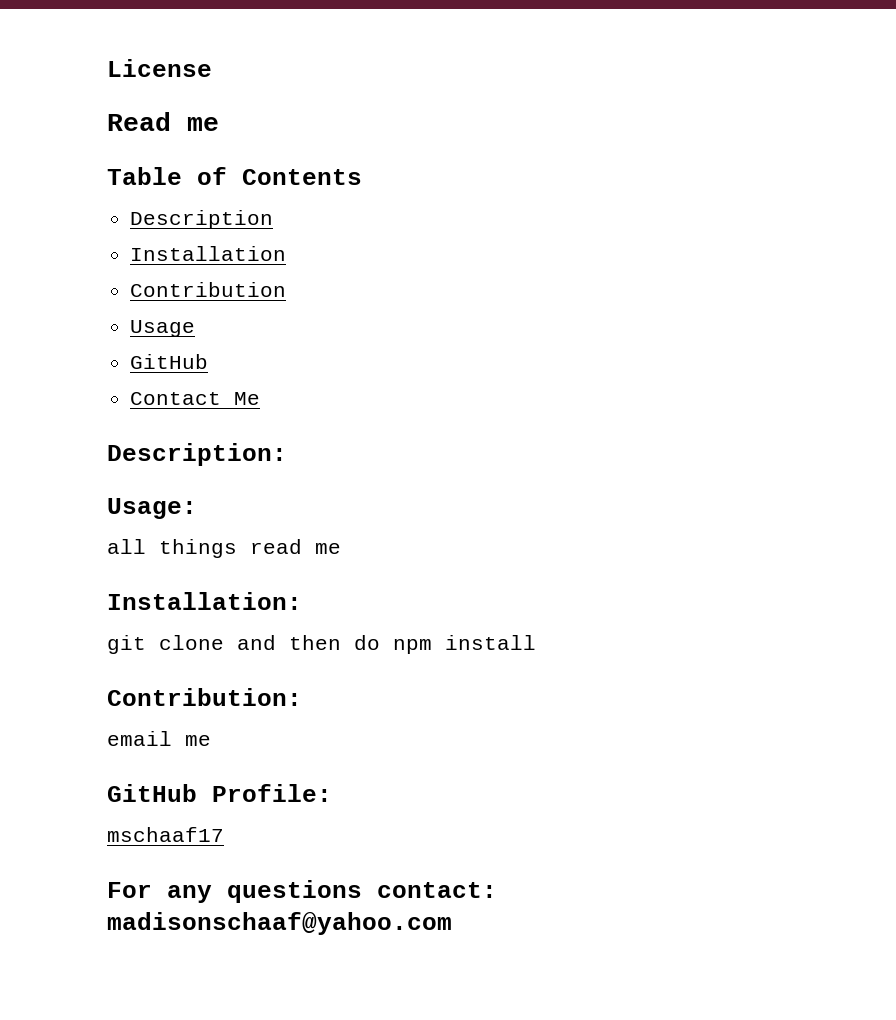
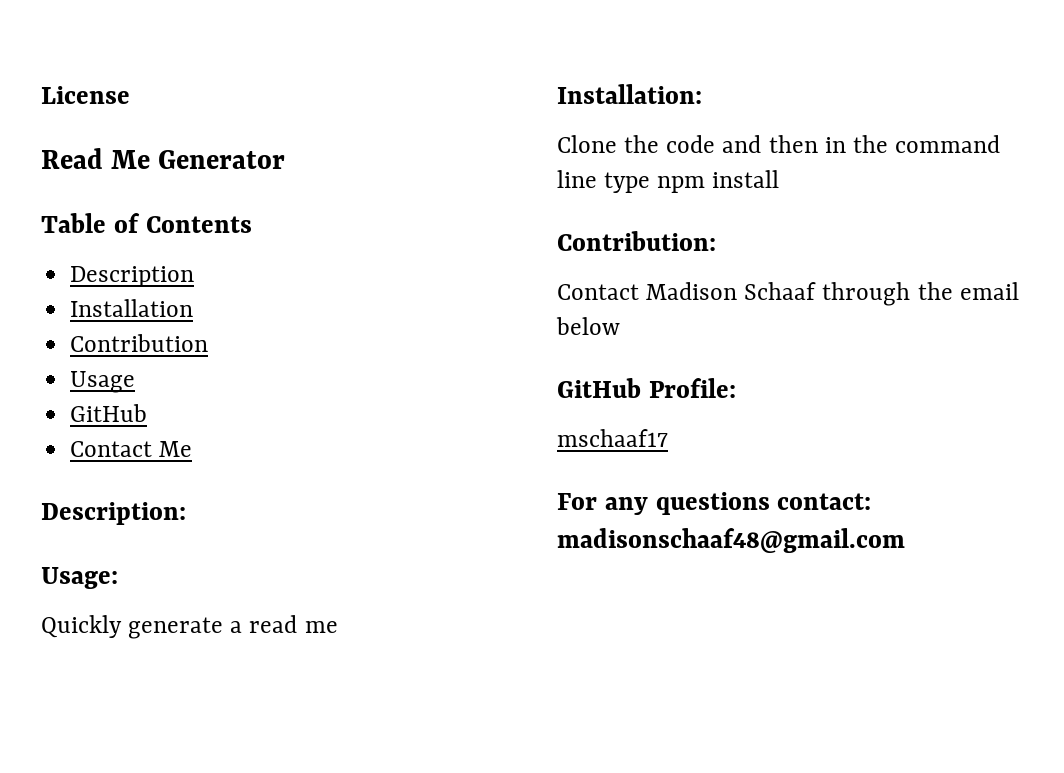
[187,117,219,131] me -> [111,150,286,169] Me Generator
[107,539,237,558] all things -> [41,615,243,639] Quickly generate a
[107,635,536,654] [107,688,302,706] [107,731,211,746] git clone and then do npm install // Contribution: // email me -> [557,135,1001,153] [557,170,780,193] [557,231,716,251] [557,282,1019,306] [556,317,620,335] Clone the code and then in the command line type npm install // Contribution: // Contact Madison Schaaf through the email below
[107,912,452,935] madisonschaaf@yahoo.com -> [557,528,905,553] madisonschaaf48@gmail.com

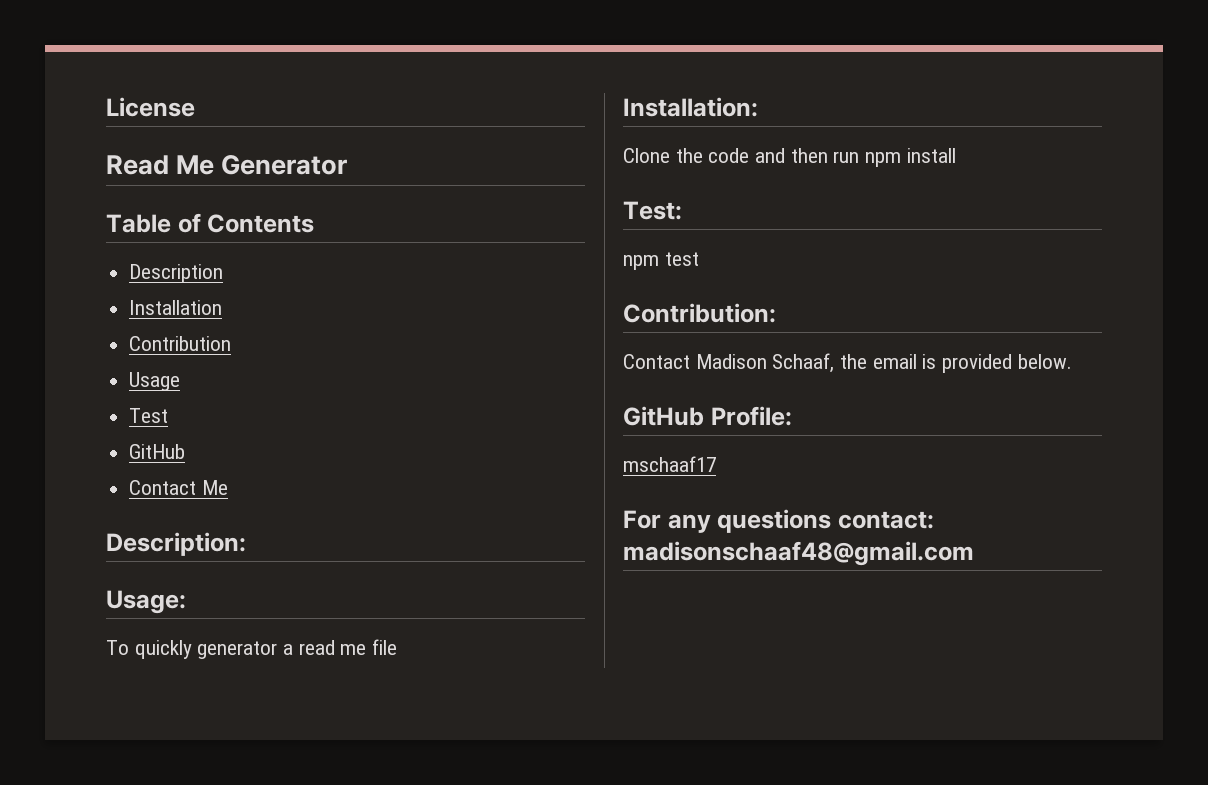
(136, 382) none -> [129,408,169,423] // Test
[41,615,224,639] Quickly generate -> [106,640,278,659] To quickly generator
(338, 627) none -> [372,639,398,655] file
[824,135,1001,153] [557,170,651,193] in the command line type -> [833,151,860,163] run
(780, 179) none -> [623,201,682,220] [623,252,699,270] // Test: // npm test
[744,282,1019,306] [556,317,620,335] Schaaf through the email below -> [772,353,1072,373] Schaaf, the email is provided below.

